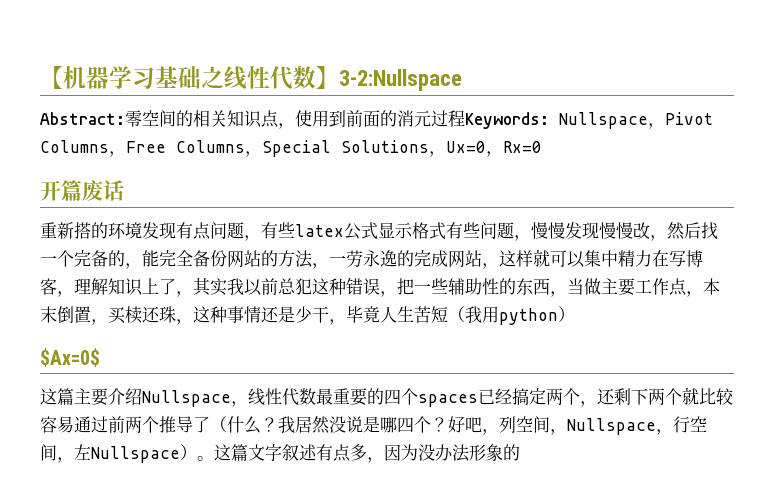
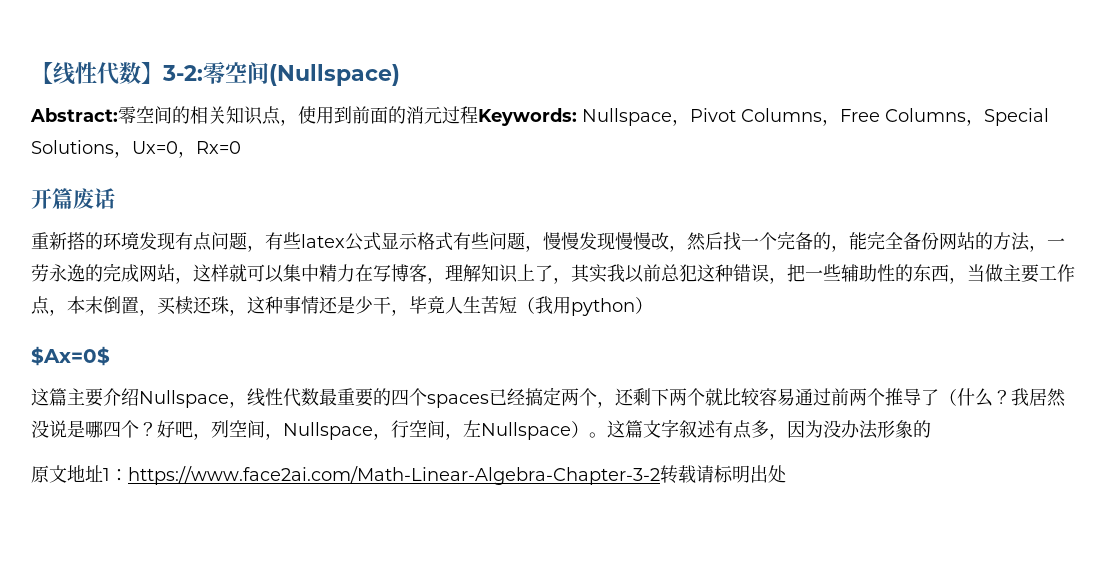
[63,66,462,91] 机器学习基础之线性代数】3-2:Nullspace -> [53,61,400,86] 线性代数】3-2:零空间(Nullspace)
(520, 452) none -> [31,465,786,485] // 原文地址1：https://www.face2ai.com/Math-Linear-Algebra-Chapter-3-2转载请标明出处

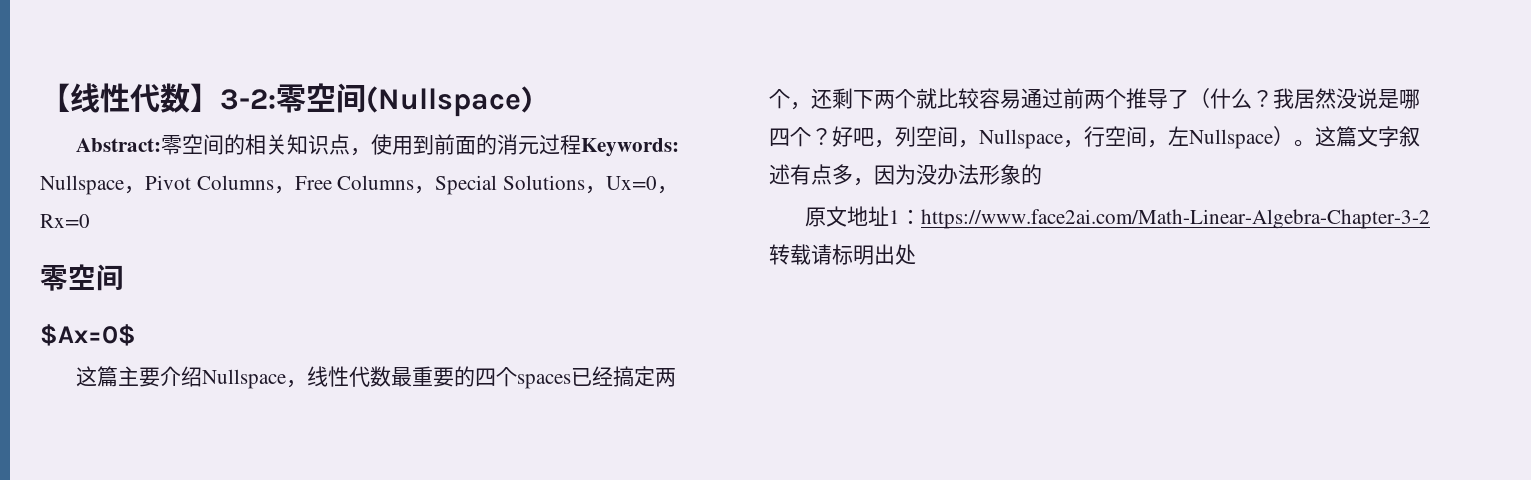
[31,188,115,209] [31,231,1065,252] [31,263,1075,284] [31,296,653,316] 开篇废话 // 重新搭的环境发现有点问题，有些latex公式显示格式有些问题，慢慢发现慢慢改，然后找一个完备的，能完全备份网站的方法，一劳永逸的完成网站，这样就可以集中精力在写博客，理解知识上了，其实我以前总犯这种错误，把一些辅助性的东西，当做主要工作点，本末倒置，买椟还珠，这种事情还是少干，毕竟人生苦短（我用python） -> [40,264,124,291] 零空间

